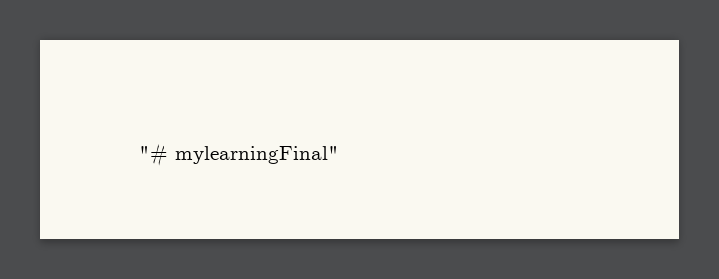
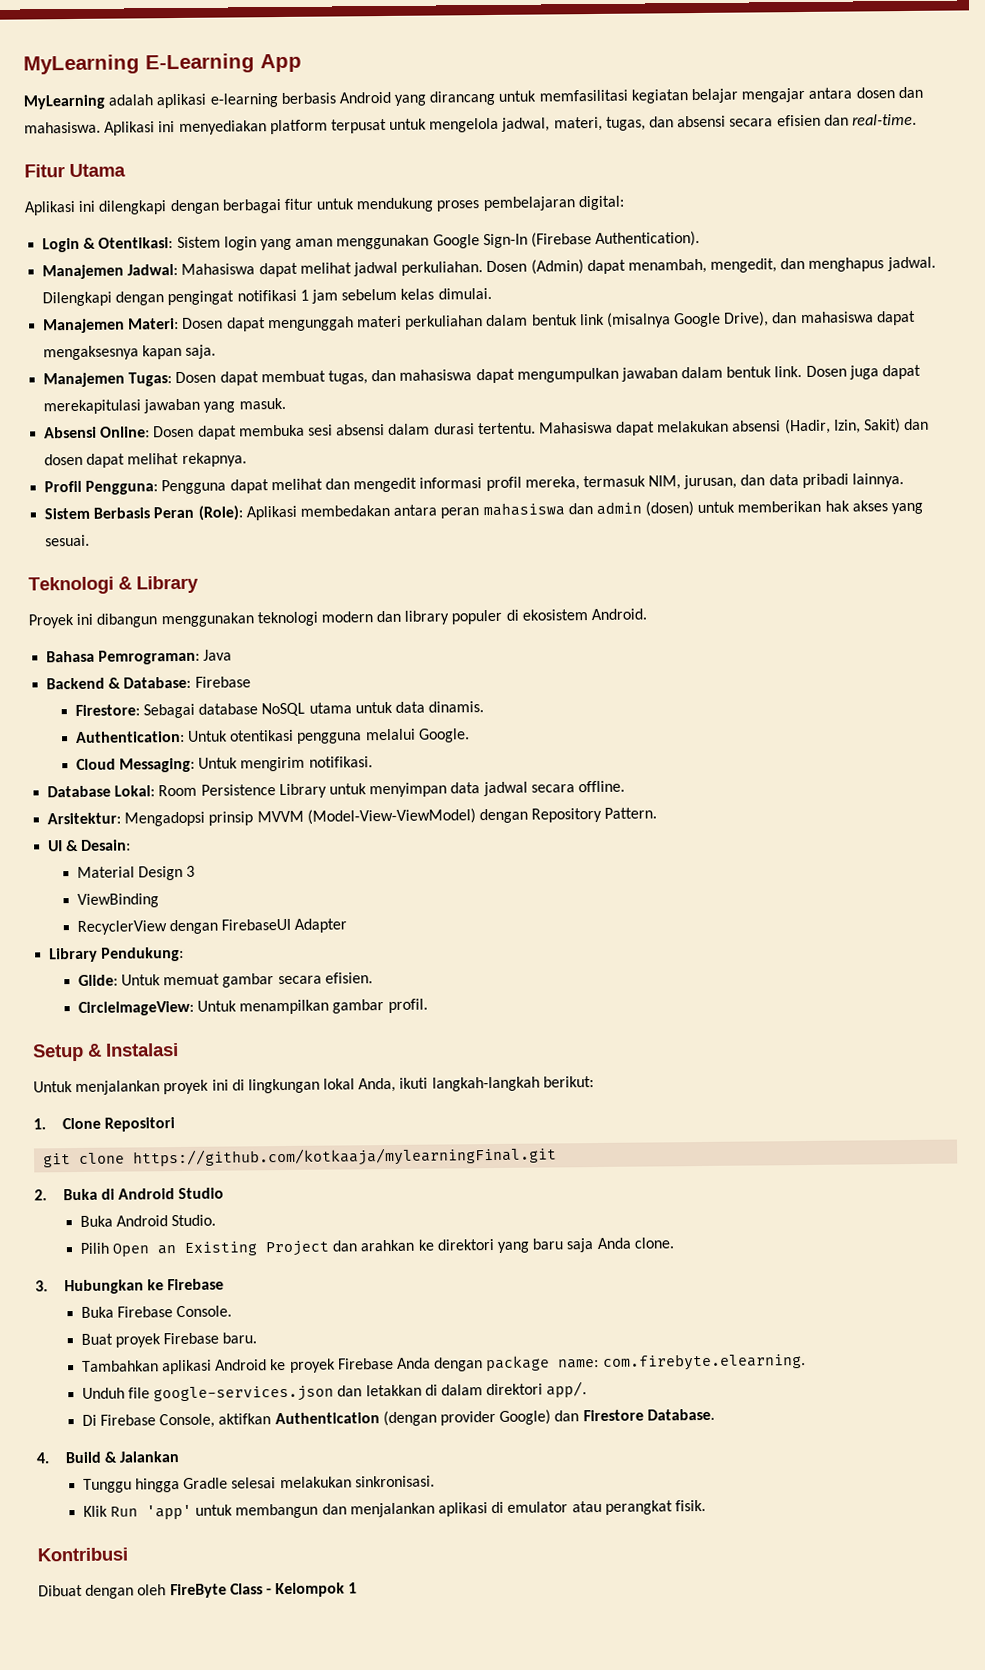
[139,143,339,166] "# mylearningFinal" -> [23,53,302,75] [23,86,923,110] [24,113,917,136] [24,163,126,178] [24,195,625,216] [42,230,701,253] [42,256,936,280] [42,287,492,307] [43,310,916,334] [43,344,217,361] [43,364,922,388] [43,397,286,415] [44,418,930,440] [44,452,247,468] [44,473,905,495] [44,500,924,521] [45,534,91,547] [28,575,199,595] [28,608,648,629] [46,649,233,665] [46,676,251,690] [74,701,485,719] [74,728,470,744] [75,756,373,773] [47,780,625,799] [47,807,658,827] [48,839,132,852] [76,865,196,881] [76,893,159,908] [76,918,348,935] [49,946,185,963] [77,972,373,988] [77,998,428,1016] [32,1043,179,1062] [33,1076,594,1096] [33,1117,176,1132] [43,1146,558,1168] [34,1187,225,1201] [79,1214,217,1227] [79,1237,674,1257] [35,1278,225,1295] [80,1305,233,1318] [80,1332,258,1348] [81,1353,806,1375] [81,1381,588,1403] [81,1408,715,1429] [36,1451,181,1464] [82,1475,435,1493] [82,1499,706,1520] [37,1547,128,1562] [38,1582,358,1599] MyLearning E-Learning App // MyLearning adalah aplikasi e-learning berbasis Android yang dirancang untuk memfasilitasi kegiatan belajar mengajar antara dosen dan mahasiswa. Aplikasi ini menyediakan platform terpusat untuk mengelola jadwal, materi, tugas, dan absensi secara efisien dan real-time. // Fitur Utama // Aplikasi ini dilengkapi dengan berbagai fitur untuk mendukung proses pembelajaran digital: // Login & Otentikasi: Sistem login yang aman menggunakan Google Sign-In (Firebase Authentication). // Manajemen Jadwal: Mahasiswa dapat melihat jadwal perkuliahan. Dosen (Admin) dapat menambah, mengedit, dan menghapus jadwal. Dilengkapi dengan pengingat notifikasi 1 jam sebelum kelas dimulai. // Manajemen Materi: Dosen dapat mengunggah materi perkuliahan dalam bentuk link (misalnya Google Drive), dan mahasiswa dapat mengaksesnya kapan saja. // Manajemen Tugas: Dosen dapat membuat tugas, dan mahasiswa dapat mengumpulkan jawaban dalam bentuk link. Dosen juga dapat merekapitulasi jawaban yang masuk. // Absensi Online: Dosen dapat membuka sesi absensi dalam durasi tertentu. Mahasiswa dapat melakukan absensi (Hadir, Izin, Sakit) dan dosen dapat melihat rekapnya. // Profil Pengguna: Pengguna dapat melihat dan mengedit informasi profil mereka, termasuk NIM, jurusan, dan data pribadi lainnya. // Sistem Berbasis Peran (Role): Aplikasi membedakan antara peran mahasiswa dan admin (dosen) untuk memberikan hak akses yang sesuai. // Teknologi & Library // Proyek ini dibangun menggunakan teknologi modern dan library populer di ekosistem Android. // Bahasa Pemrograman: Java // Backend & Database: Firebase // Firestore: Sebagai database NoSQL utama untuk data dinamis. // Authentication: Untuk otentikasi pengguna melalui Google. // Cloud Messaging: Untuk mengirim notifikasi. // Database Lokal: Room Persistence Library untuk menyimpan data jadwal secara offline. // Arsitektur: Mengadopsi prinsip MVVM (Model-View-ViewModel) dengan Repository Pattern. // UI & Desain: // Material Design 3 // ViewBinding // RecyclerView dengan FirebaseUI Adapter // Library Pendukung: // Glide: Untuk memuat gambar secara efisien. // CircleImageView: Untuk menampilkan gambar profil. // Setup & Instalasi // Untuk menjalankan proyek ini di lingkungan lokal Anda, ikuti langkah-langkah berikut: // 1. Clone Repositori // git clone https://github.com/kotkaaja/mylearningFinal.git // 2. Buka di Android Studio // Buka Android Studio. // Pilih Open an Existing Project dan arahkan ke direktori yang baru saja Anda clone. // 3. Hubungkan ke Firebase // Buka Firebase Console. // Buat proyek Firebase baru. // Tambahkan aplikasi Android ke proyek Firebase Anda dengan package name: com.firebyte.elearning. // Unduh file google-services.json dan letakkan di dalam direktori app/. // Di Firebase Console, aktifkan Authentication (dengan provider Google) dan Firestore Database. // 4. Build & Jalankan // Tunggu hingga Gradle selesai melakukan sinkronisasi. // Klik Run 'app' untuk membangun dan menjalankan aplikasi di emulator atau perangkat fisik. // Kontribusi // Dibuat dengan oleh FireByte Class - Kelompok 1

